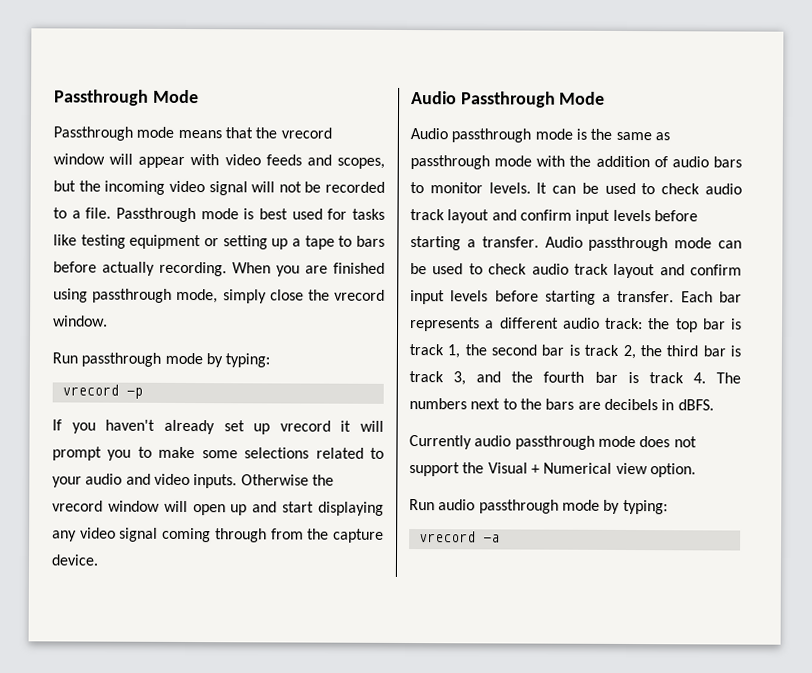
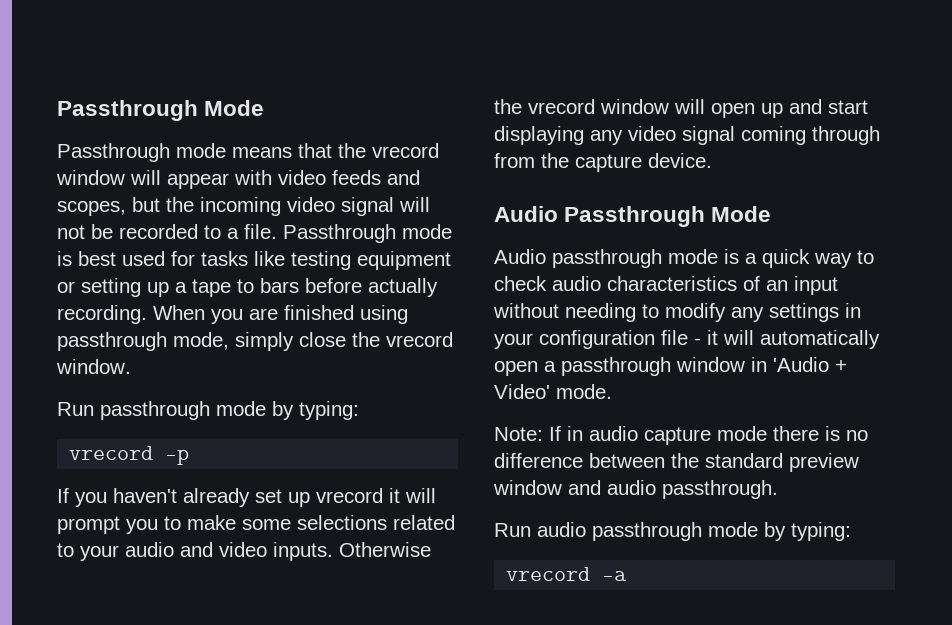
[590,128,670,141] [410,155,742,170] [410,182,742,195] [410,209,698,224] [410,236,742,252] [410,263,742,279] [410,290,742,305] [410,317,742,333] [409,344,741,360] [409,371,741,386] [409,398,714,411] [409,435,697,450] [409,462,696,478] the same as passthrough mode with the addition of audio bars to monitor levels. It can be used to check audio track layout and confirm input levels before starting a transfer. Audio passthrough mode can be used to check audio track layout and confirm input levels before starting a transfer. Each bar represents a different audio track: the top bar is track 1, the second bar is track 2, the third bar is track 3, and the fourth bar is track 4. The numbers next to the bars are decibels in dBFS. // Currently audio passthrough mode does not support the Visual + Numerical view option. -> [745,249,874,268] [494,276,838,295] [493,303,861,322] [494,330,880,349] [494,357,847,376] [494,384,612,399] [494,426,868,445] [494,453,859,472] [493,480,778,499] a quick way to check audio characteristics of an input without needing to modify any settings in your configuration file - it will automatically open a passthrough window in 'Audio + Video' mode. // Note: If in audio capture mode there is no difference between the standard preview window and audio passthrough.

